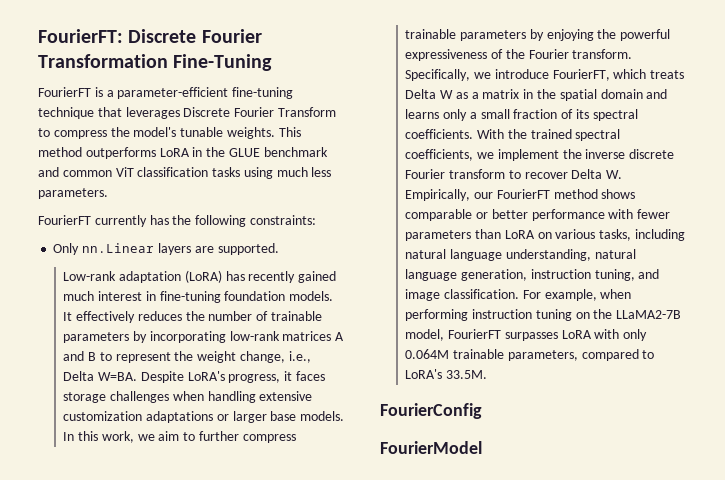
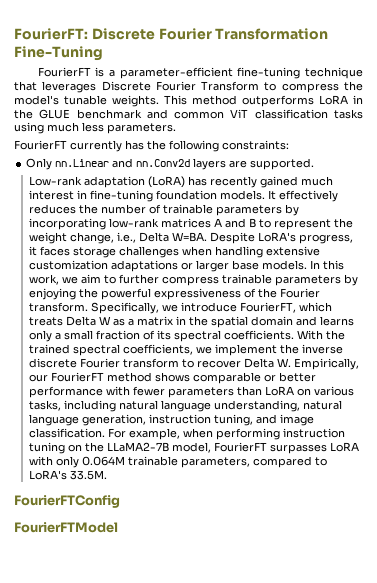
(155, 248) none -> [112,158,191,168] and nn.Conv2d
[380,403,482,419] [380,441,482,454] FourierConfig // FourierModel -> [14,495,120,508] [14,522,118,533] FourierFTConfig // FourierFTModel

